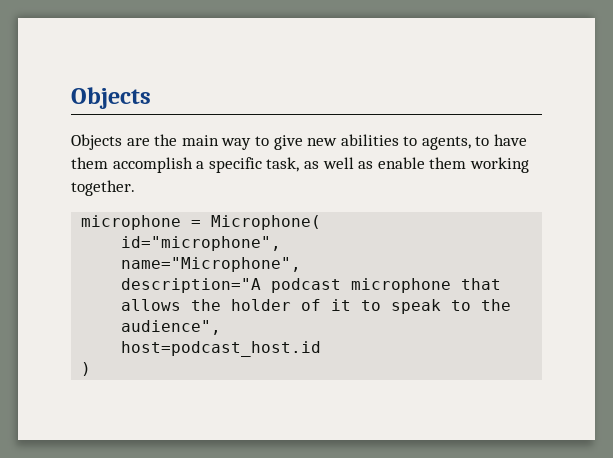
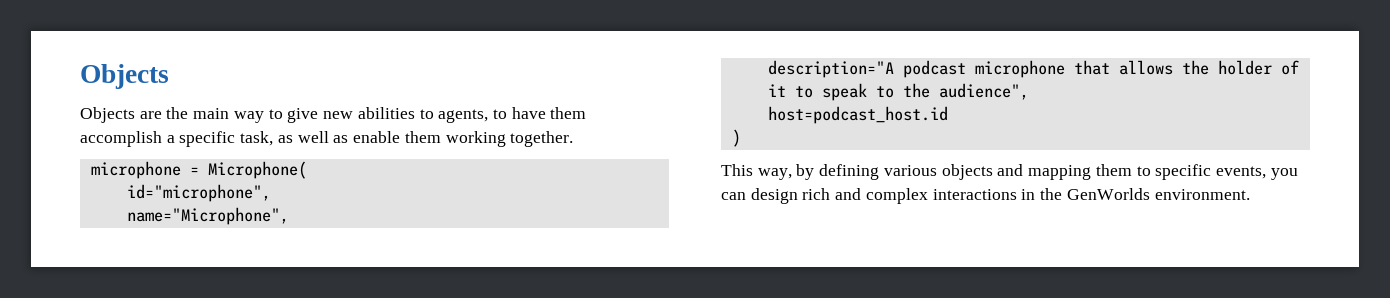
(92, 369) none -> [721,164,1298,180] [721,188,1250,204] // This way, by defining various objects and mapping them to specific events, you can design rich and complex interactions in the GenWorlds environment.

